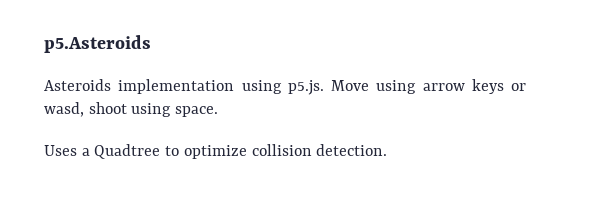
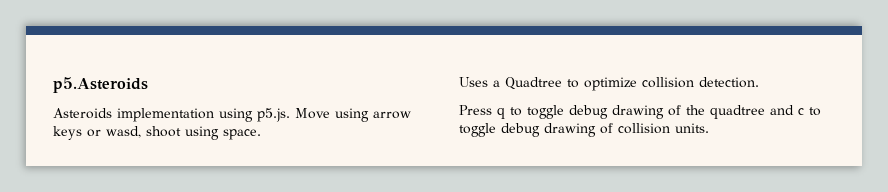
(388, 150) none -> [459,105,821,119] [459,123,709,137] // Press q to toggle debug drawing of the quadtree and c to toggle debug drawing of collision units.

